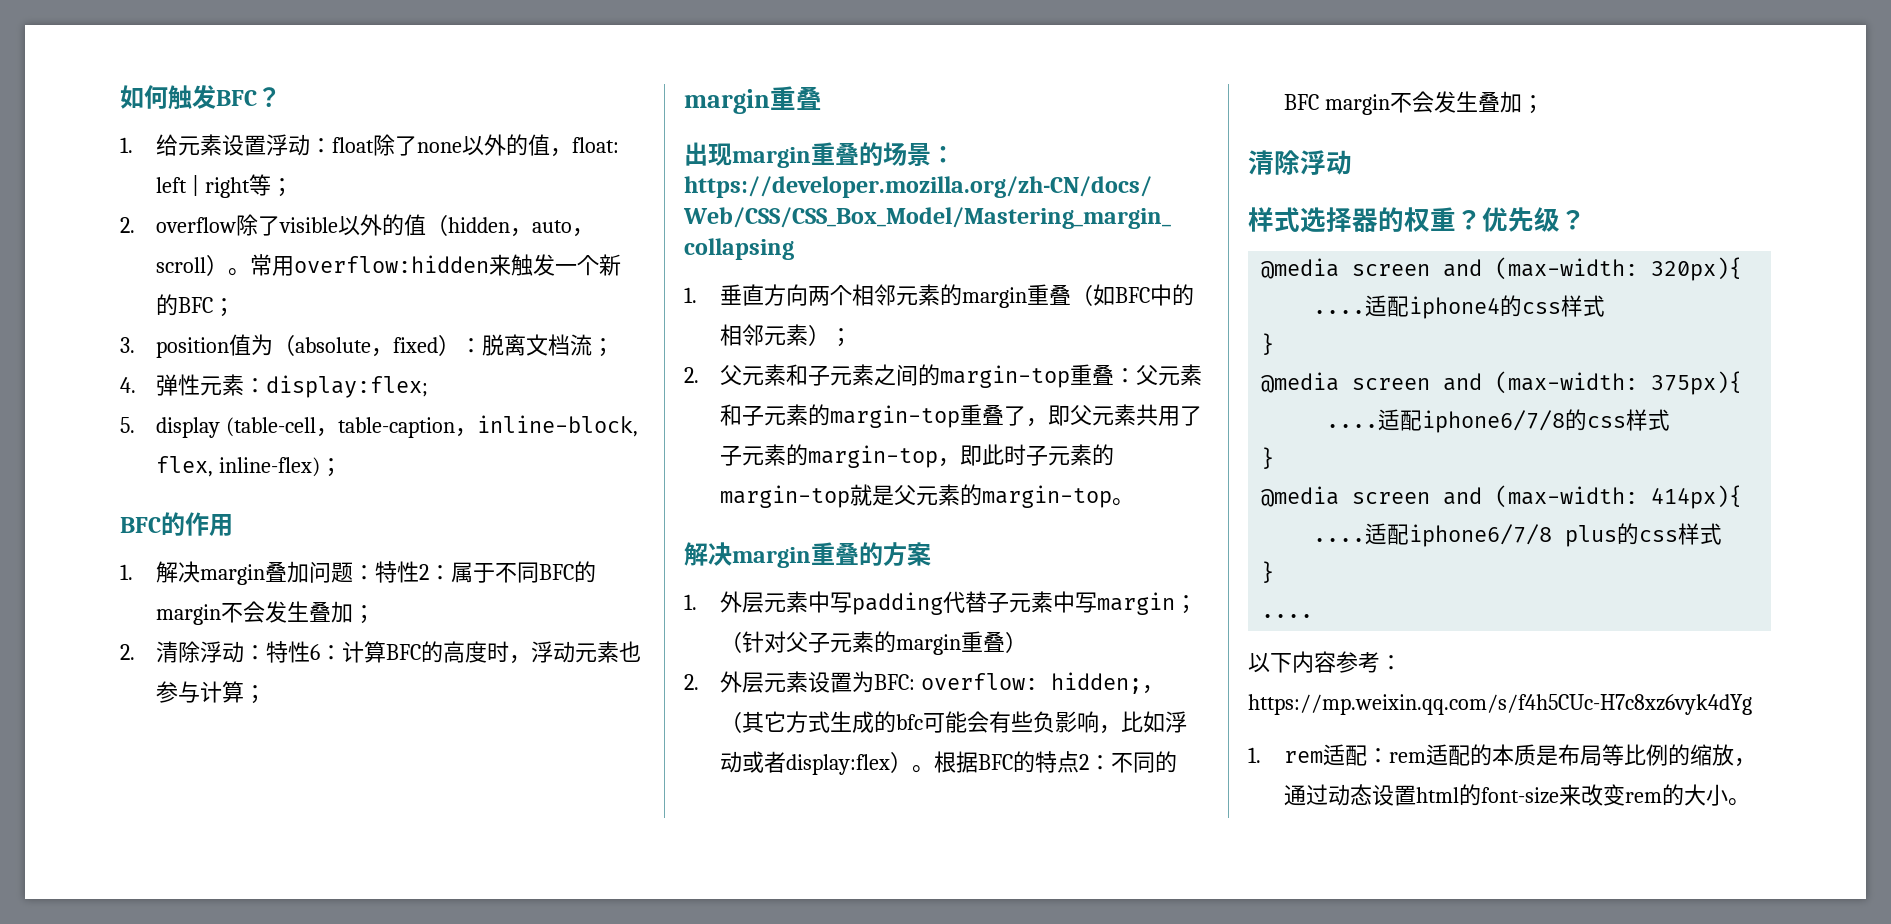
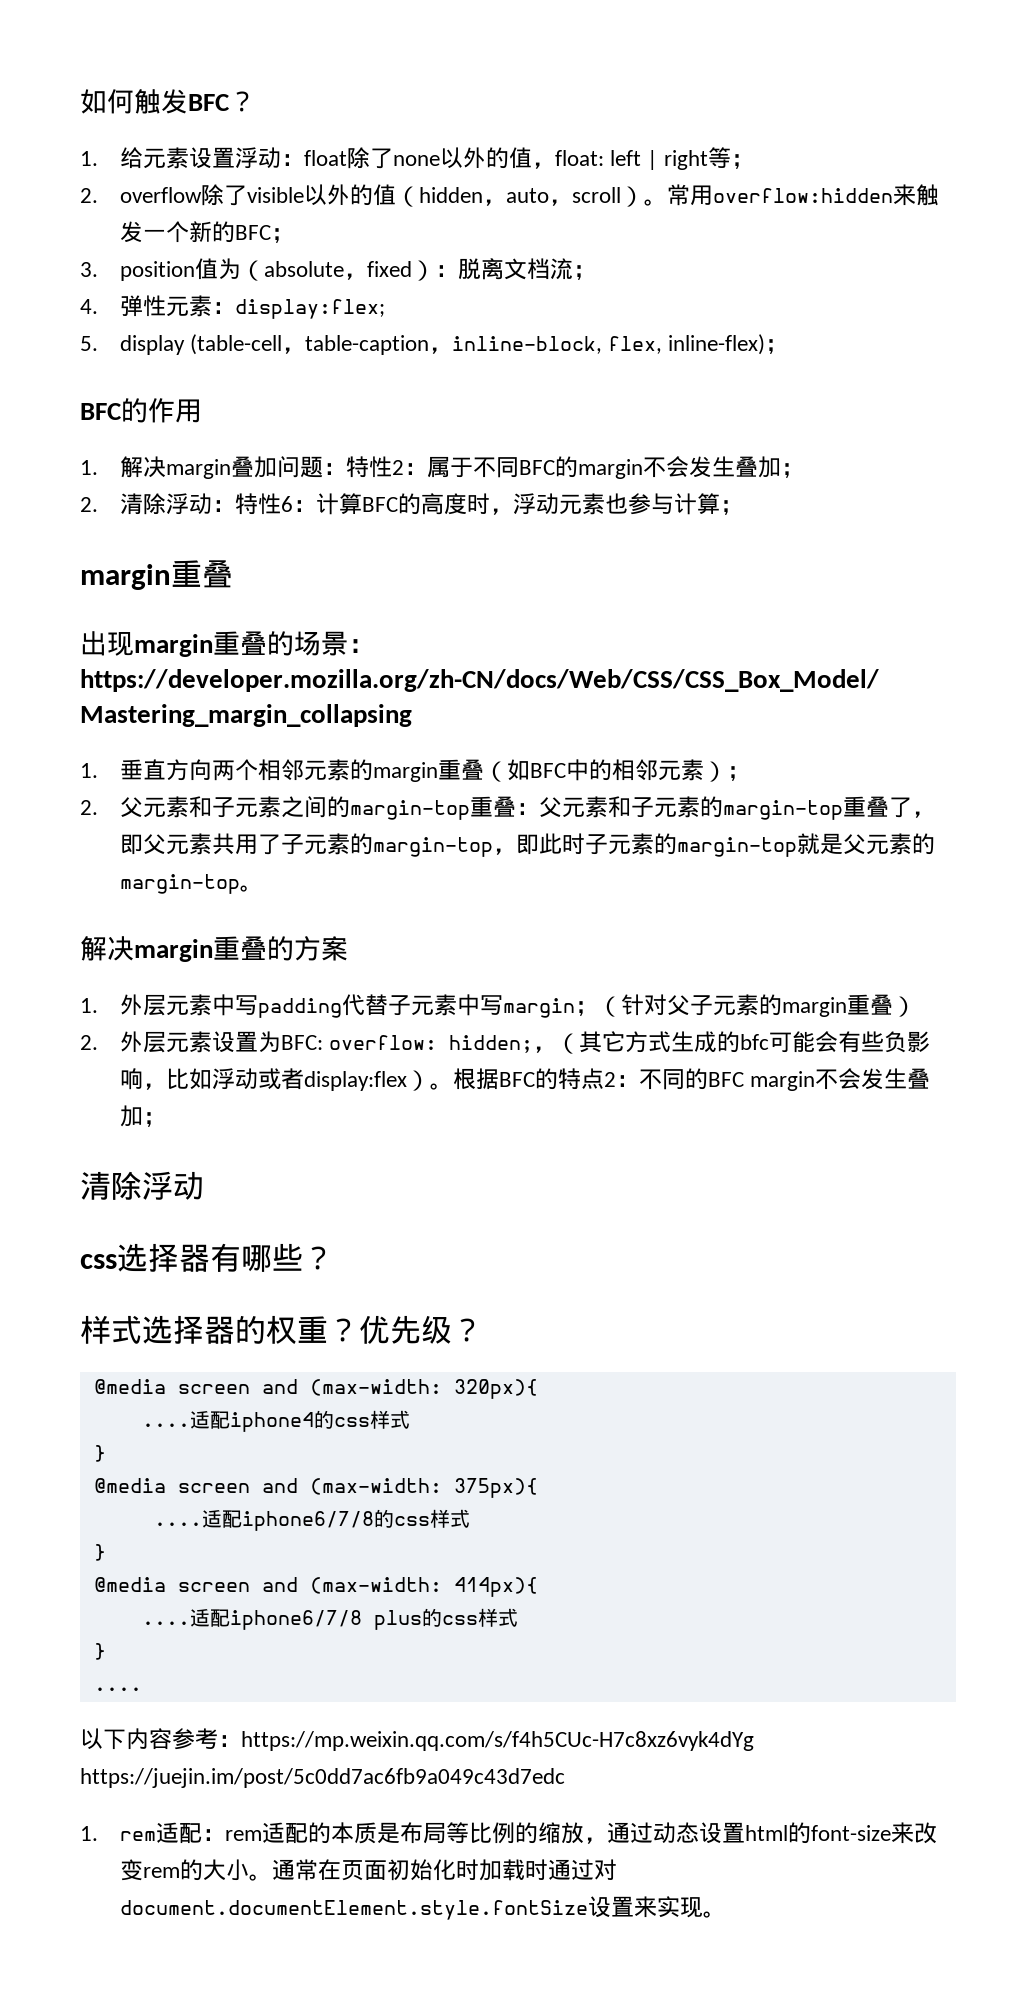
(1352, 162) none -> [80,1243,334,1272] // css选择器有哪些？
(1752, 704) none -> [80,1768,565,1788] https://juejin.im/post/5c0dd7ac6fb9a049c43d7edc
(1751, 802) none -> [271,1859,617,1881] [119,1896,726,1920] 通常在页面初始化时加载时通过对document.documentElement.style.fontSize设置来实现。

